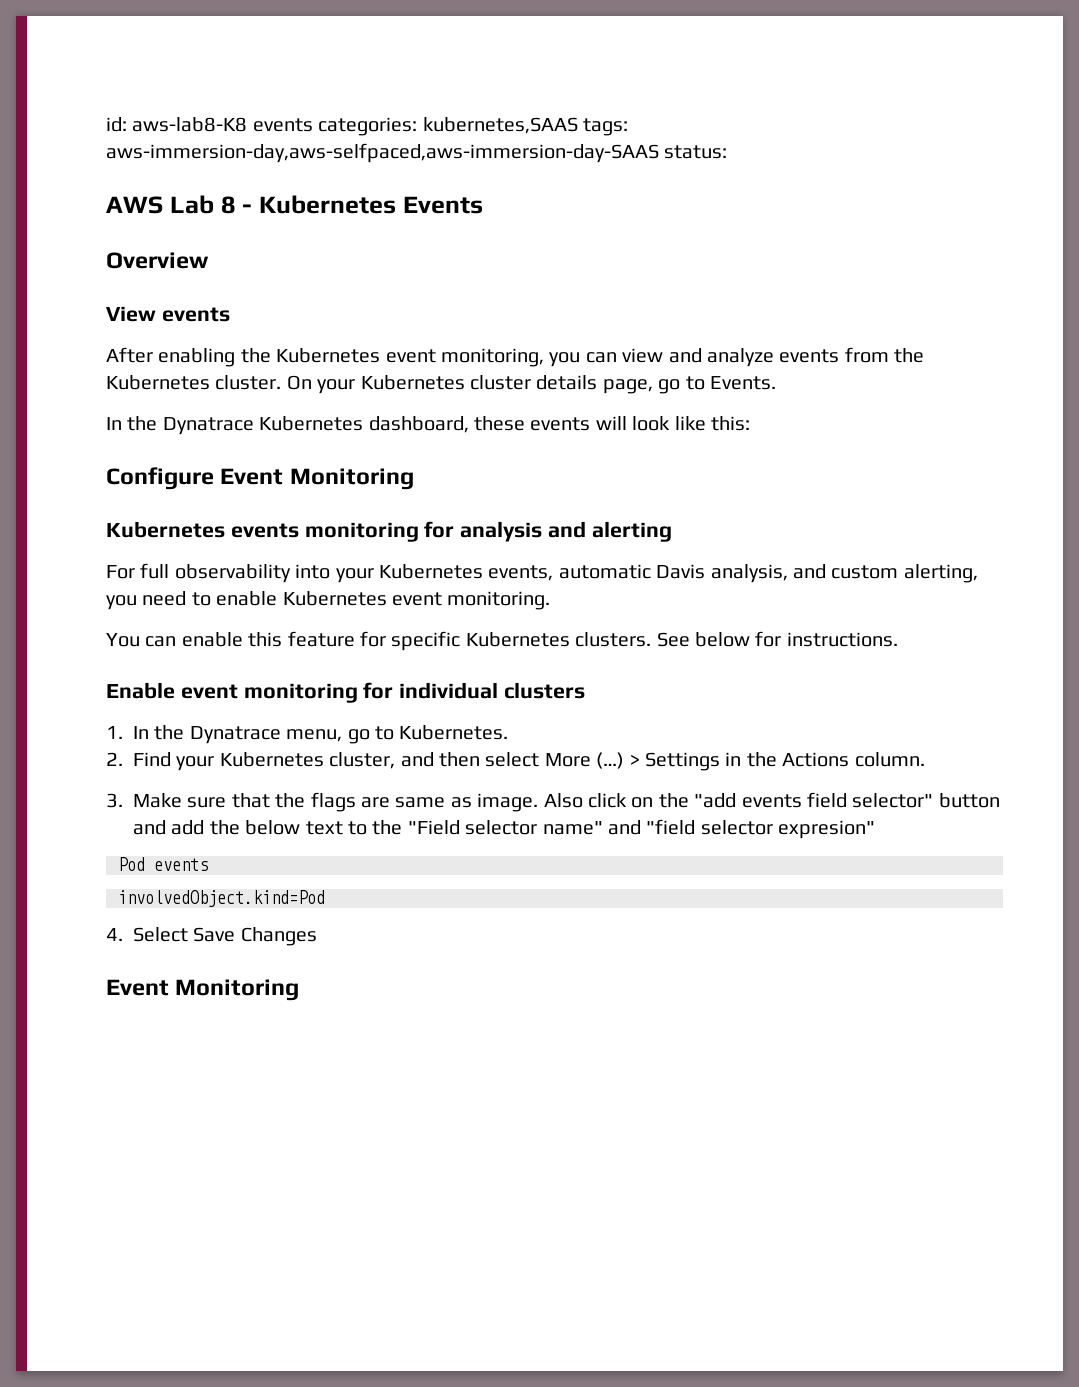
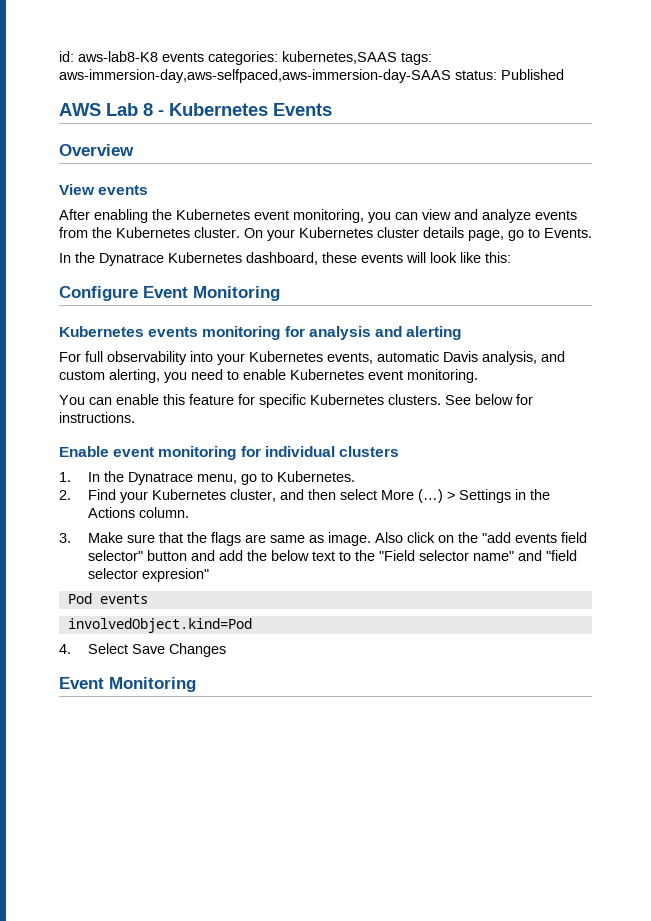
(728, 152) none -> [501,69,564,80] Published

